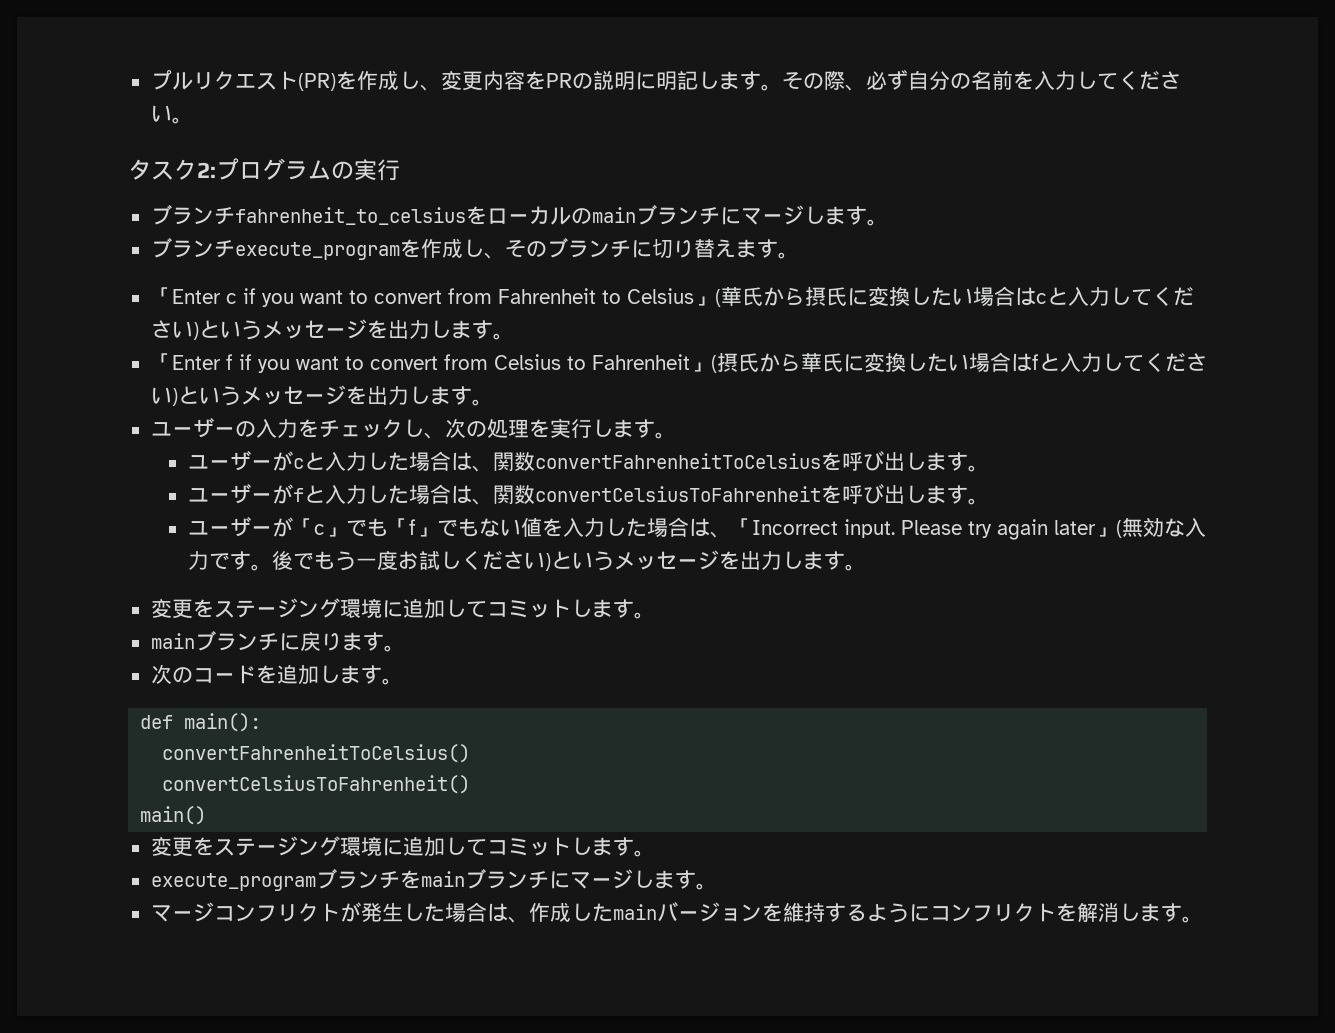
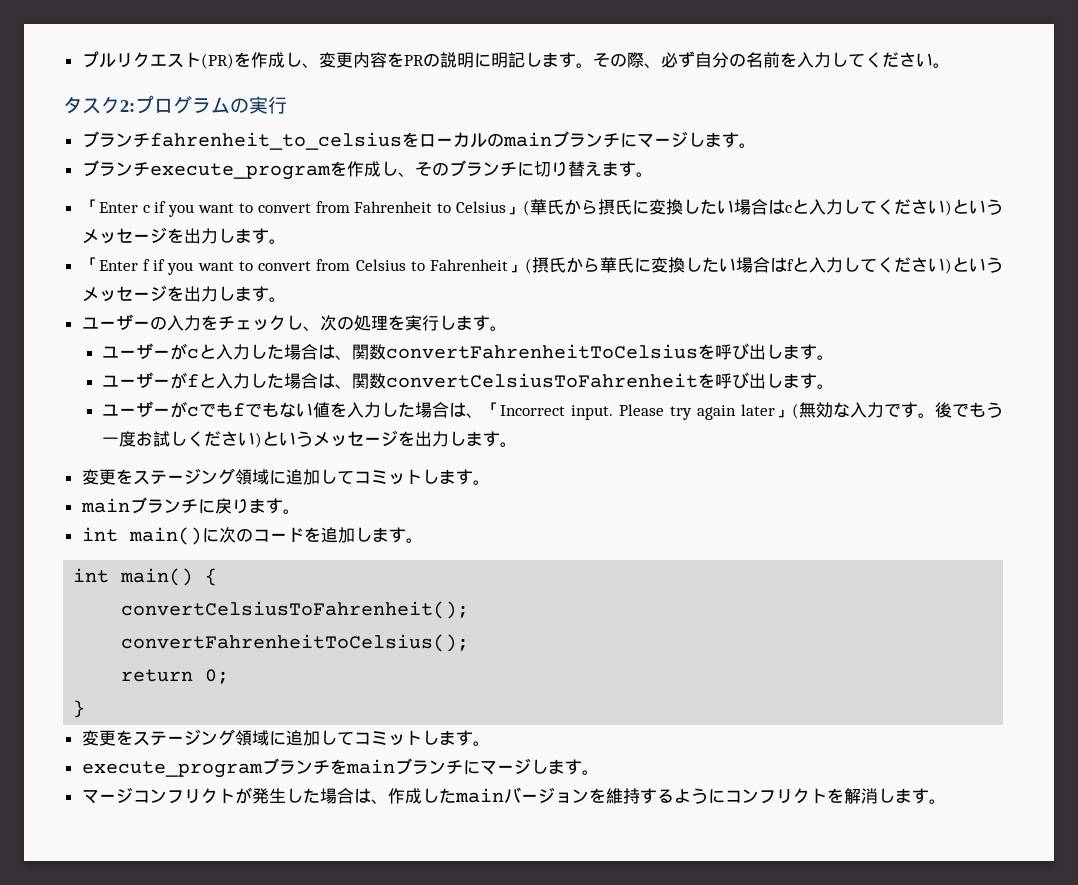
[292,518,437,537] 「c」でも「f」 -> [187,402,246,417] cでもf
[339,598,382,618] 環境 -> [234,469,269,485] 領域
(405, 648) none -> [81,527,219,545] int main()に
[140,713,262,732] [162,744,471,763] [162,775,471,794] [140,806,207,825] [150,836,382,857] def main(): // convertFahrenheitToCelsius() // convertCelsiusToFahrenheit() // main() // 変更をステージング環境 -> [73,568,218,586] [121,601,470,619] [121,634,470,652] [121,669,230,684] [73,700,86,718] [81,729,269,746] int main() { // convertCelsiusToFahrenheit(); // convertFahrenheitToCelsius(); // return 0; // } // 変更をステージング領域

